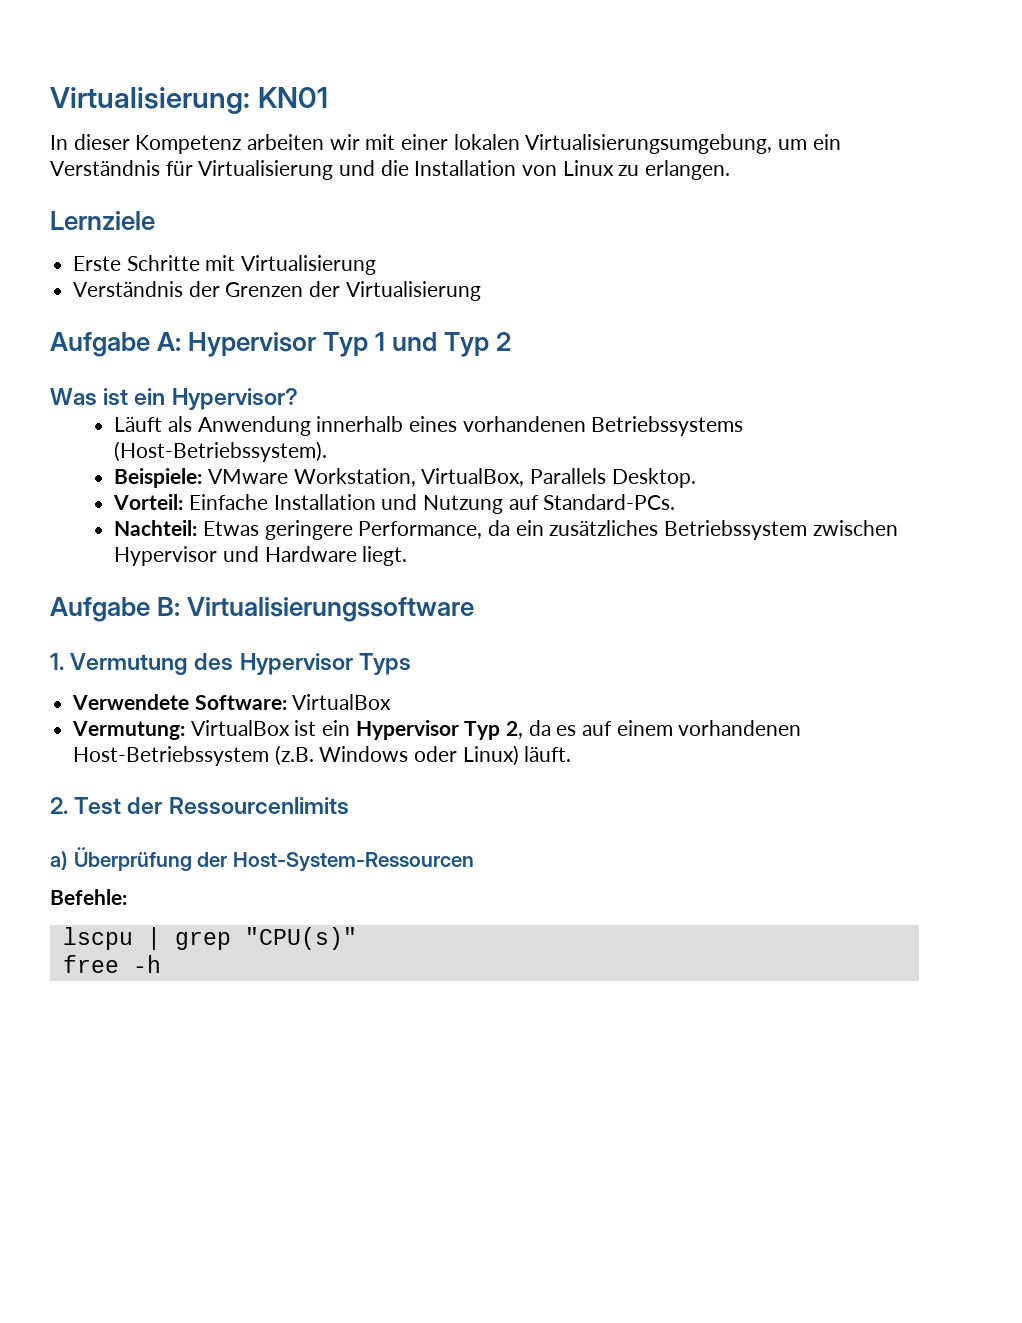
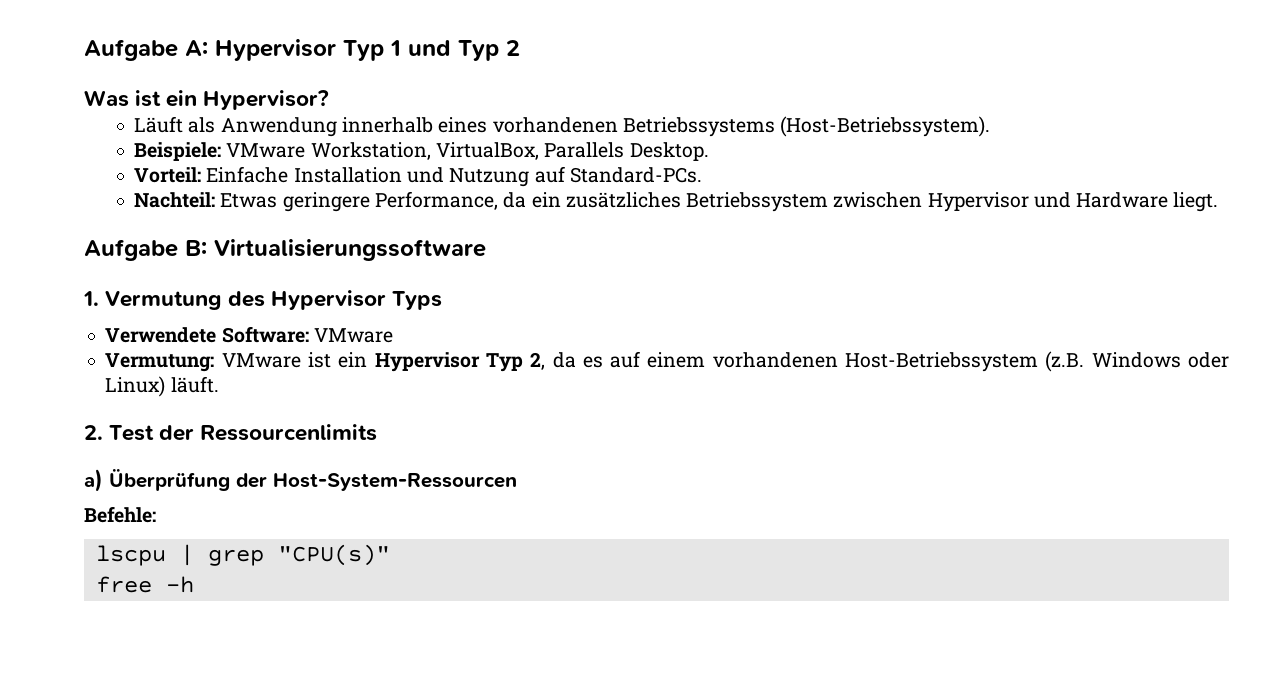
[50,87,328,114] [50,134,841,154] [50,160,731,180] [50,211,155,230] [73,255,377,275] [73,281,481,301] Virtualisierung: KN01 // In dieser Kompetenz arbeiten wir mit einer lokalen Virtualisierungsumgebung, um ein Verständnis für Virtualisierung und die Installation von Linux zu erlangen. // Lernziele // Erste Schritte mit Virtualisierung // Verständnis der Grenzen der Virtualisierung // -> (84, 50) none
[292,694,392,710] VirtualBox -> [313,328,393,343] VMware
[190,720,290,736] VirtualBox -> [221,353,301,368] VMware

